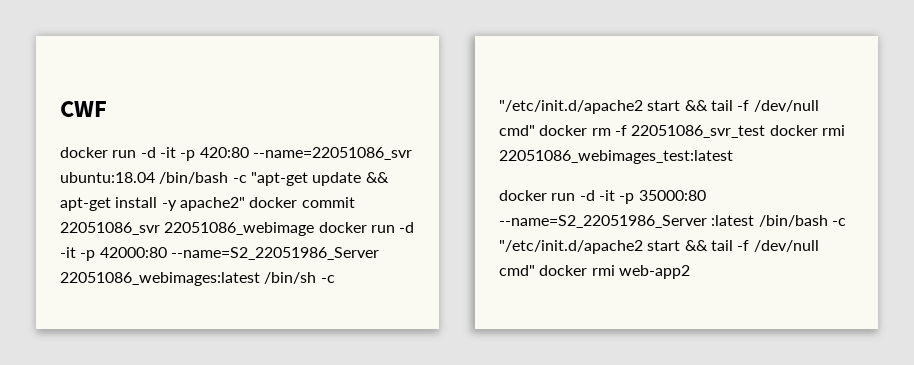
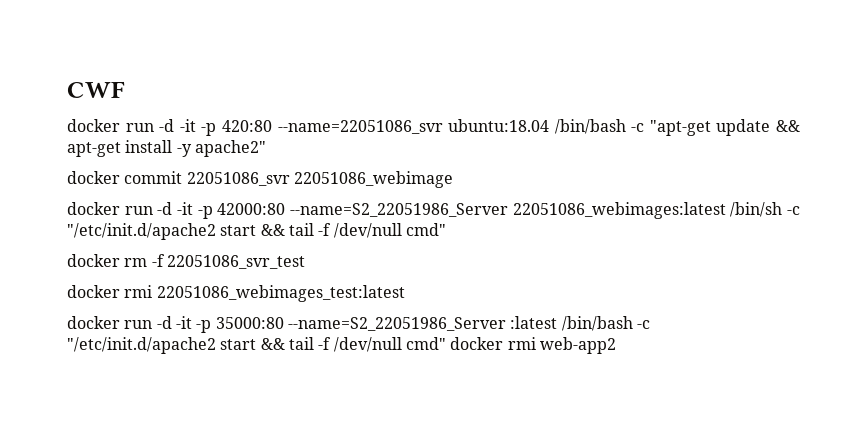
(245, 204) none -> (266, 148) //
(315, 229) none -> (453, 179) //
(535, 130) none -> (446, 229) //
(766, 131) none -> (305, 262) //

